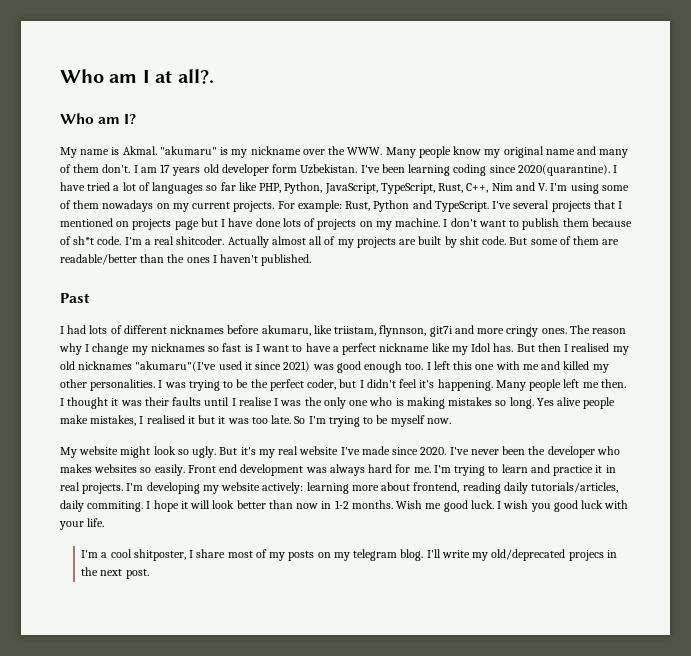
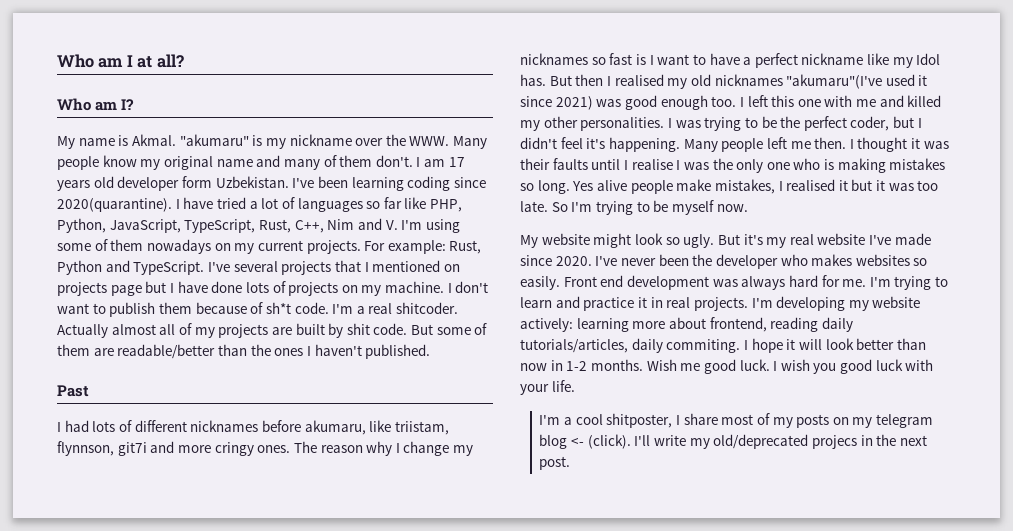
[177,69,214,84] all?. -> [156,54,184,68] all?
[400,549,424,561] blog. -> [539,434,631,449] blog <- (click).

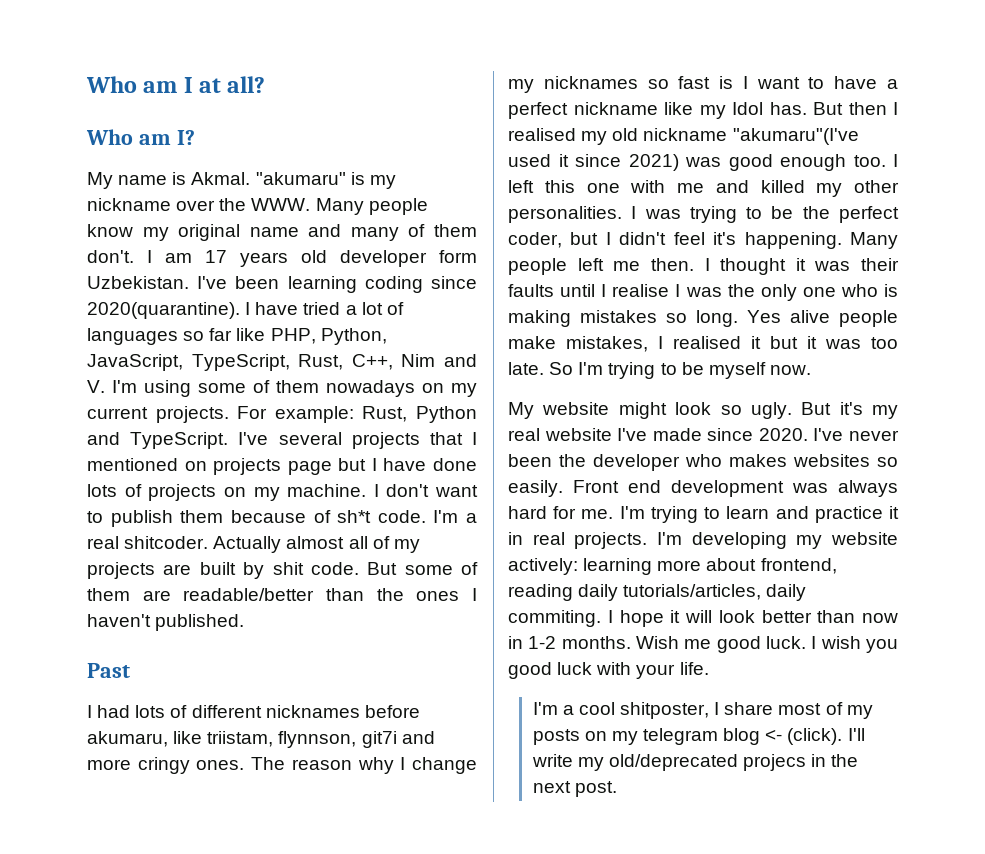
[714,74,783,86] nicknames -> [643,128,728,141] nickname

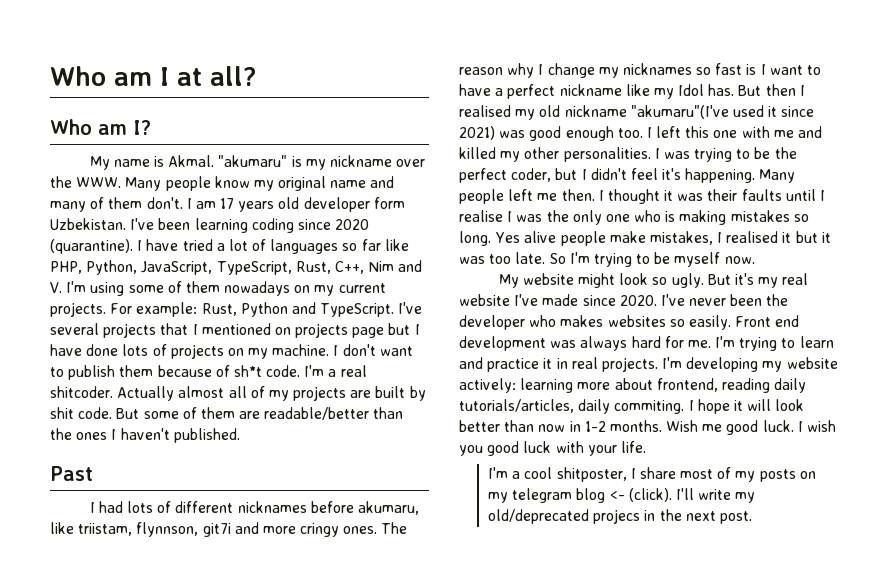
[87,302,240,319] 2020(quarantine). -> [335,219,370,230] [50,239,133,254] 2020 (quarantine).

